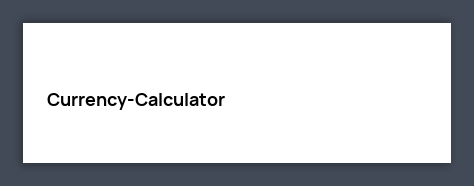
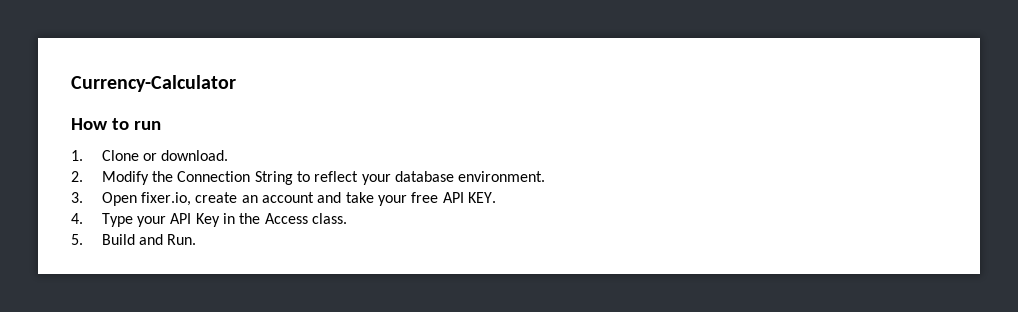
(225, 101) none -> [71,118,161,130] [71,150,229,161] [71,171,546,185] [71,192,496,206] [71,213,347,227] [71,234,197,245] // How to run // 1. Clone or download. // 2. Modify the Connection String to reflect your database environment. // 3. Open fixer.io, create an account and take your free API KEY. // 4. Type your API Key in the Access class. // 5. Build and Run.

